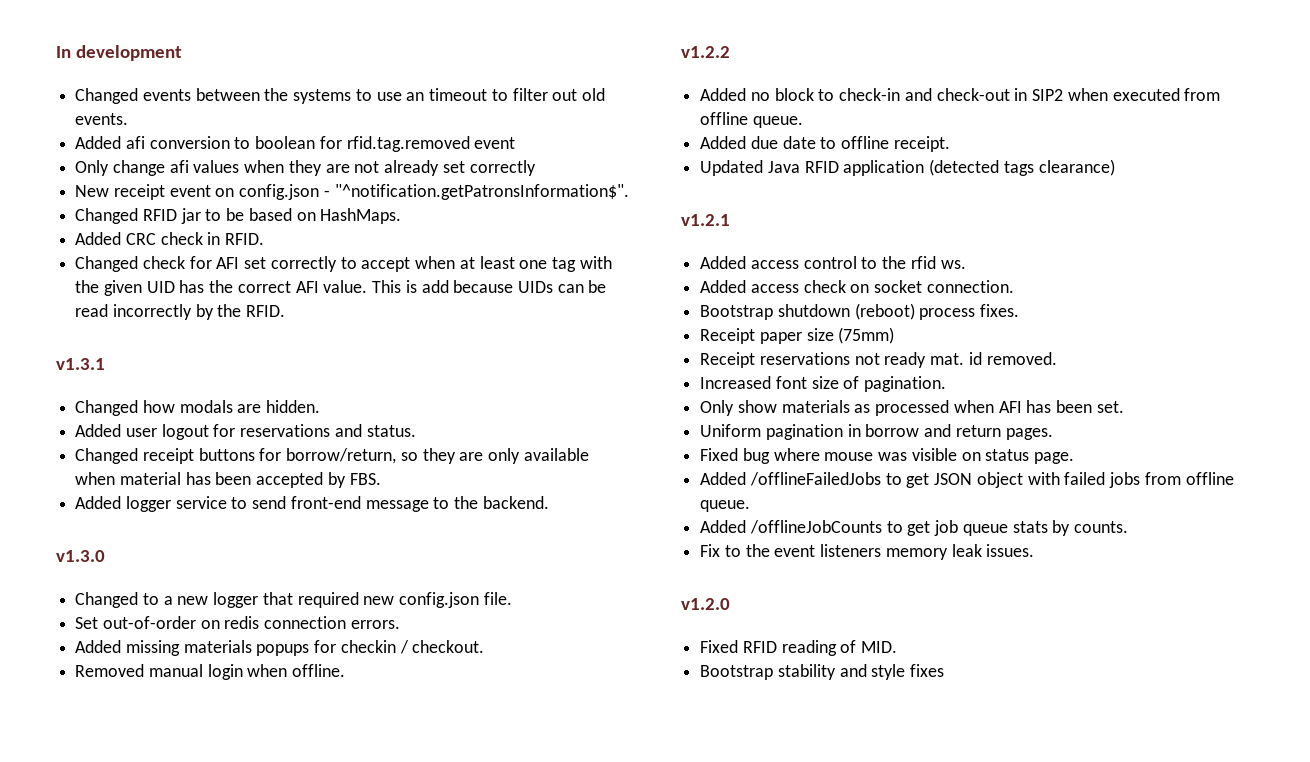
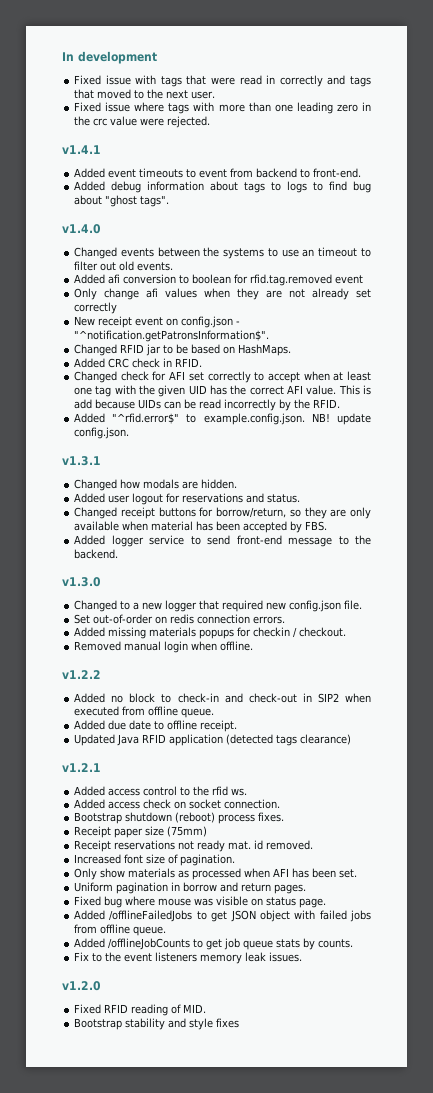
(183, 53) none -> [74,75,371,87] [74,89,216,99] [74,102,371,114] [74,116,211,128] [62,145,101,154] [74,168,362,178] [74,181,371,193] [74,195,170,207] [62,224,101,234] // Fixed issue with tags that were read in correctly and tags that moved to the next user. // Fixed issue where tags with more than one leading zero in the crc value were rejected. // v1.4.1 // Added event timeouts to event from backend to front-end. // Added debug information about tags to logs to find bug about "ghost tags". // v1.4.0
(286, 311) none -> [74,413,371,425] [74,427,130,439] // Added "^rfid.error$" to example.config.json. NB! update config.json.

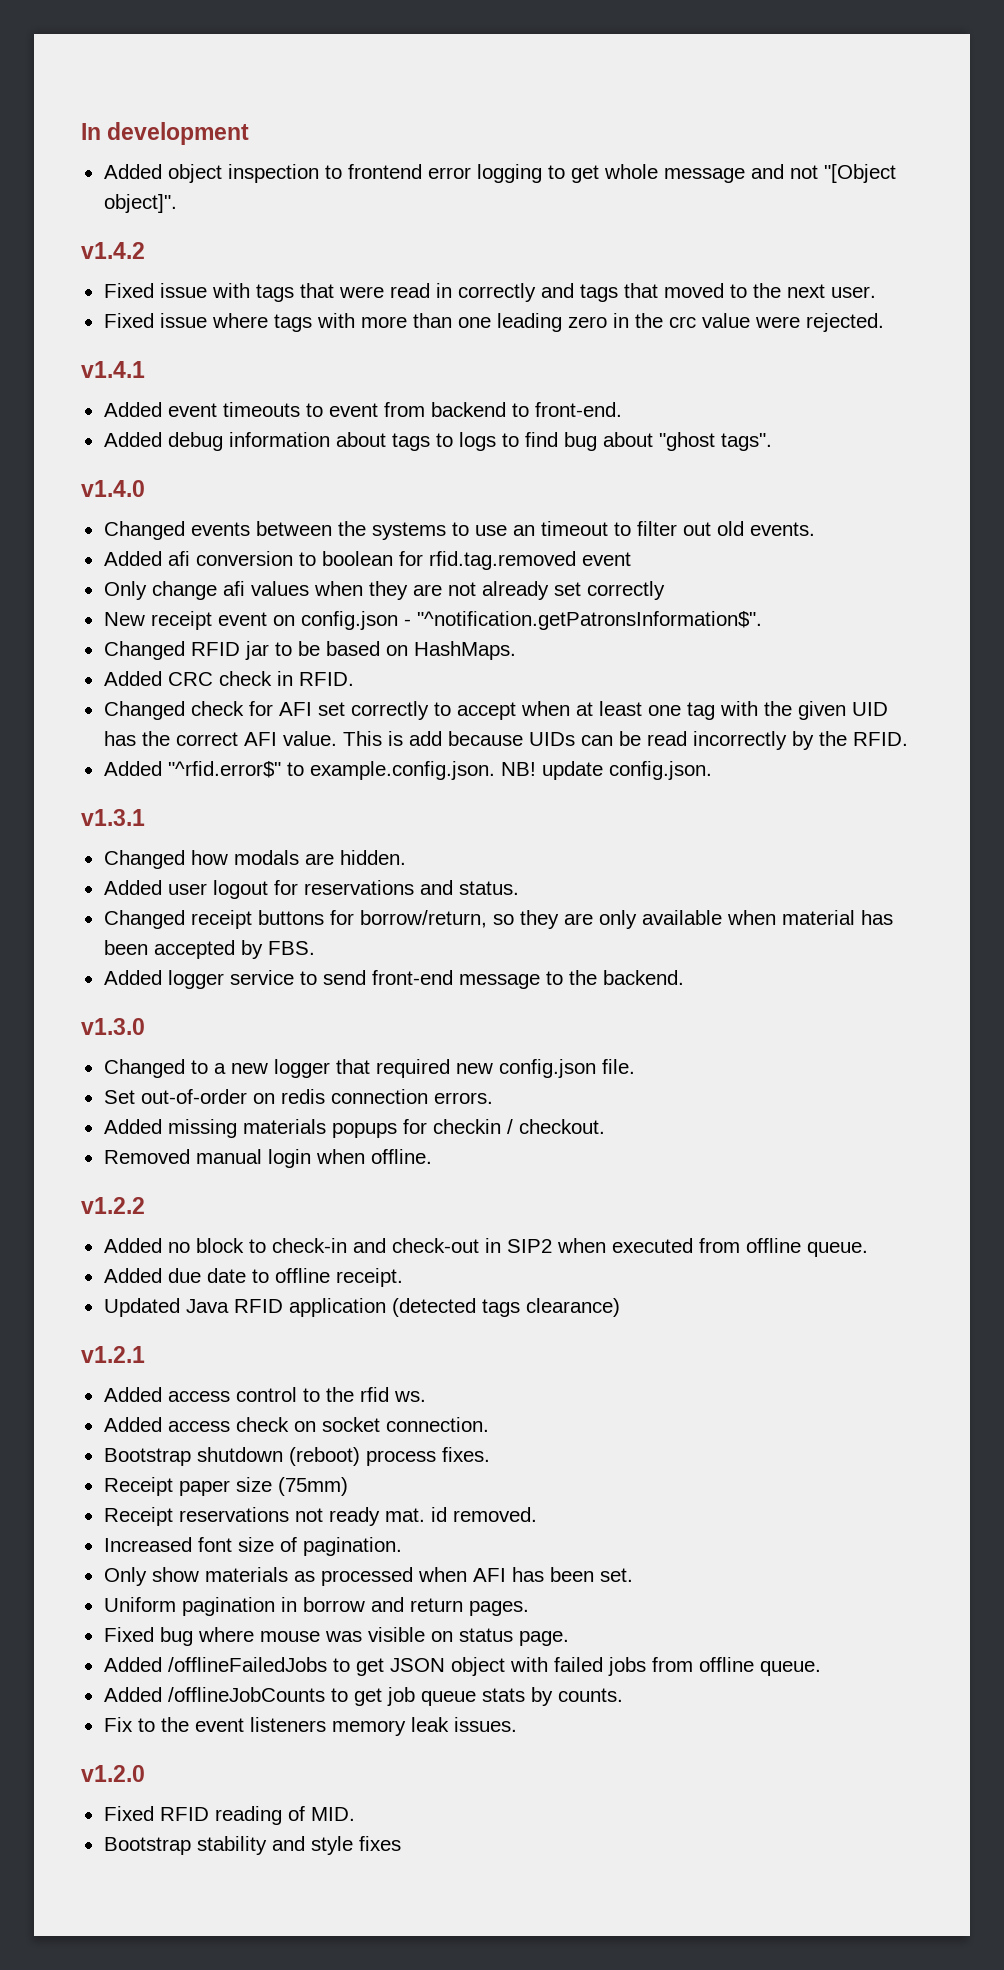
(157, 57) none -> [103,164,896,183] [103,194,177,213] [81,242,145,259] // Added object inspection to frontend error logging to get whole message and not "[Object object]". // v1.4.2

